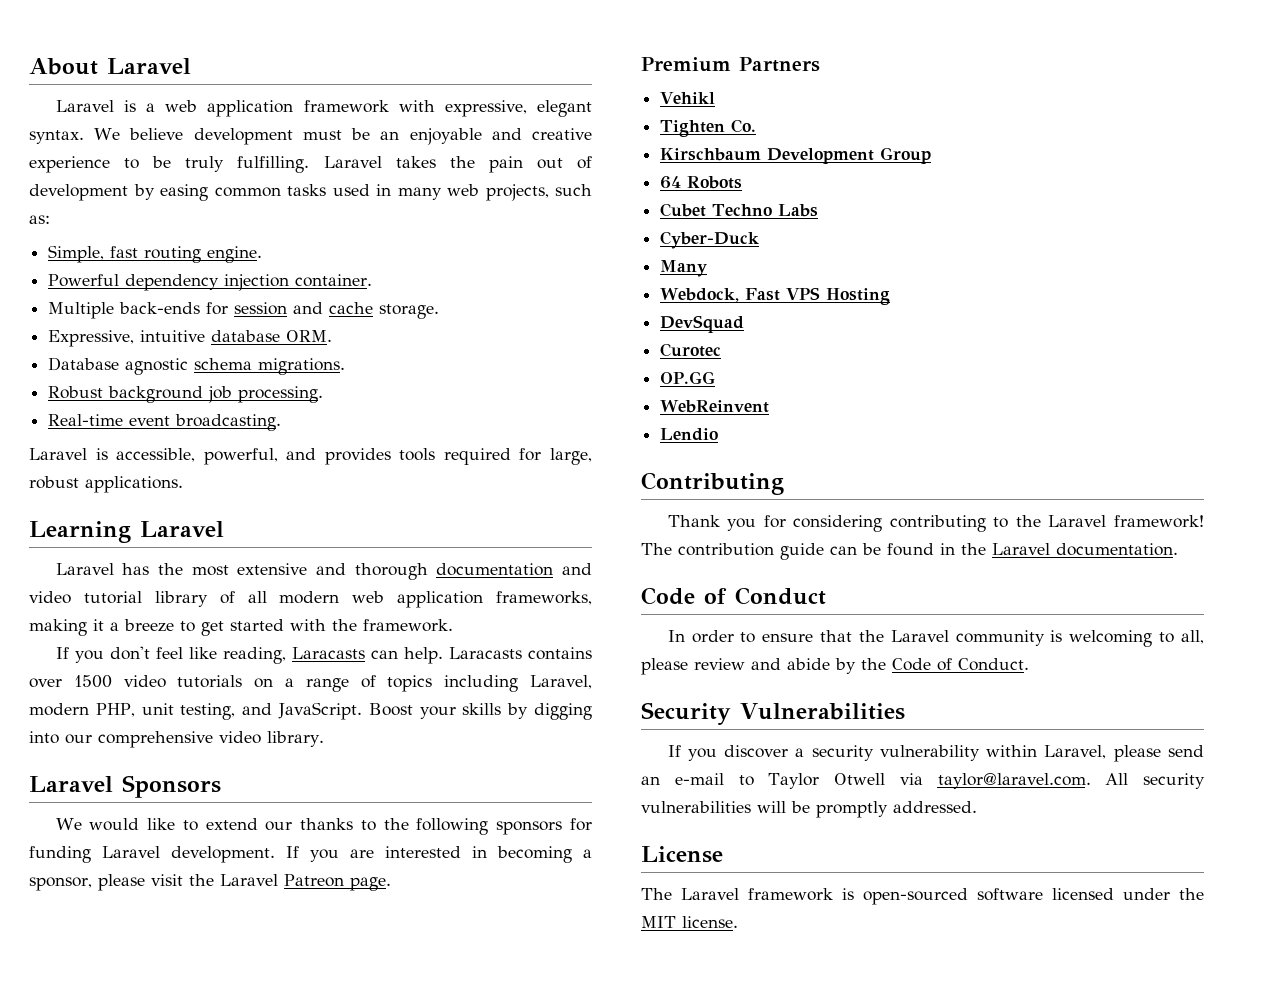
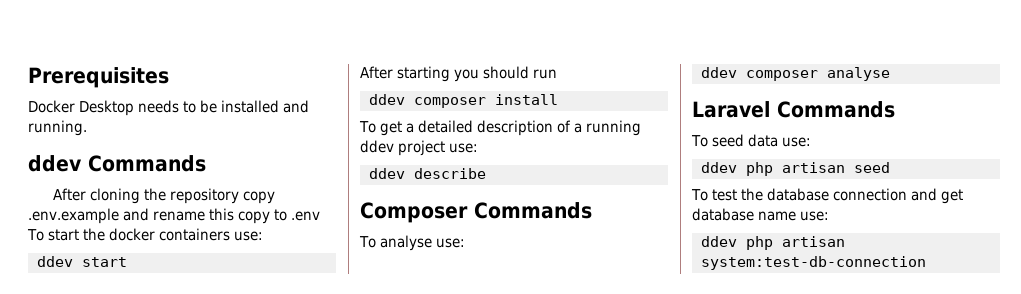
[29,58,191,75] [55,100,593,117] [29,128,592,145] [29,156,593,173] [29,184,592,201] [29,215,50,224] [48,245,263,263] [48,274,373,291] [48,302,440,319] [48,330,333,347] [48,357,346,375] [48,386,324,403] [48,414,282,431] [29,448,592,465] [29,476,183,493] [29,521,224,543] [55,563,593,580] [29,591,592,608] [29,619,453,636] [55,646,592,664] [29,675,592,692] [29,702,593,720] [29,731,324,748] [29,775,221,798] [55,818,592,835] [29,846,592,863] [29,874,391,891] [641,57,820,72] [660,92,716,104] [660,119,757,137] [660,147,932,164] [660,176,743,189] [660,203,819,217] [660,231,760,249] [660,260,708,277] [660,287,891,305] [660,315,745,333] [660,343,722,357] [660,371,716,384] [660,400,770,413] [660,428,719,441] [641,472,784,495] [667,515,1204,532] [641,543,1178,560] [641,587,826,605] [667,630,1204,647] [641,658,1029,675] [641,702,905,725] [667,745,1204,762] [641,773,1205,789] [641,801,977,818] [641,846,723,863] [641,888,1204,905] [641,916,738,928] About Laravel // Laravel is a web application framework with expressive, elegant syntax. We believe development must be an enjoyable and creative experience to be truly fulfilling. Laravel takes the pain out of development by easing common tasks used in many web projects, such as: // Simple, fast routing engine. // Powerful dependency injection container. // Multiple back-ends for session and cache storage. // Expressive, intuitive database ORM. // Database agnostic schema migrations. // Robust background job processing. // Real-time event broadcasting. // Laravel is accessible, powerful, and provides tools required for large, robust applications. // Learning Laravel // Laravel has the most extensive and thorough documentation and video tutorial library of all modern web application frameworks, making it a breeze to get started with the framework. // If you don't feel like reading, Laracasts can help. Laracasts contains over 1500 video tutorials on a range of topics including Laravel, modern PHP, unit testing, and JavaScript. Boost your skills by digging into our comprehensive video library. // Laravel Sponsors // We would like to extend our thanks to the following sponsors for funding Laravel development. If you are interested in becoming a sponsor, please visit the Laravel Patreon page. // Premium Partners // Vehikl // Tighten Co. // Kirschbaum Development Group // 64 Robots // Cubet Techno Labs // Cyber-Duck // Many // Webdock, Fast VPS Hosting // DevSquad // Curotec // OP.GG // WebReinvent // Lendio // Contributing // Thank you for considering contributing to the Laravel framework! The contribution guide can be found in the Laravel documentation. // Code of Conduct // In order to ensure that the Laravel community is welcoming to all, please review and abide by the Code of Conduct. // Security Vulnerabilities // If you discover a security vulnerability within Laravel, please send an e-mail to Taylor Otwell via taylor@laravel.com. All security vulnerabilities will be promptly addressed. // License // The Laravel framework is open-sourced software licensed under the MIT license. -> [28,67,169,88] [28,100,309,116] [28,120,87,136] [28,155,206,172] [53,188,276,204] [28,208,320,224] [27,228,263,241] [36,256,127,267] [360,66,557,82] [368,94,558,108] [359,120,641,136] [360,140,478,156] [368,168,486,179] [360,202,592,223] [359,235,465,251] [700,67,890,81] [692,101,895,118] [691,134,811,147] [700,162,890,176] [691,188,963,204] [692,208,829,221] [700,236,845,250] [700,256,926,270] Prerequisites // Docker Desktop needs to be installed and running. // ddev Commands // After cloning the repository copy .env.example and rename this copy to .env To start the docker containers use: // ddev start // After starting you should run // ddev composer install // To get a detailed description of a running ddev project use: // ddev describe // Composer Commands // To analyse use: // ddev composer analyse // Laravel Commands // To seed data use: // ddev php artisan seed // To test the database connection and get database name use: // ddev php artisan system:test-db-connection

